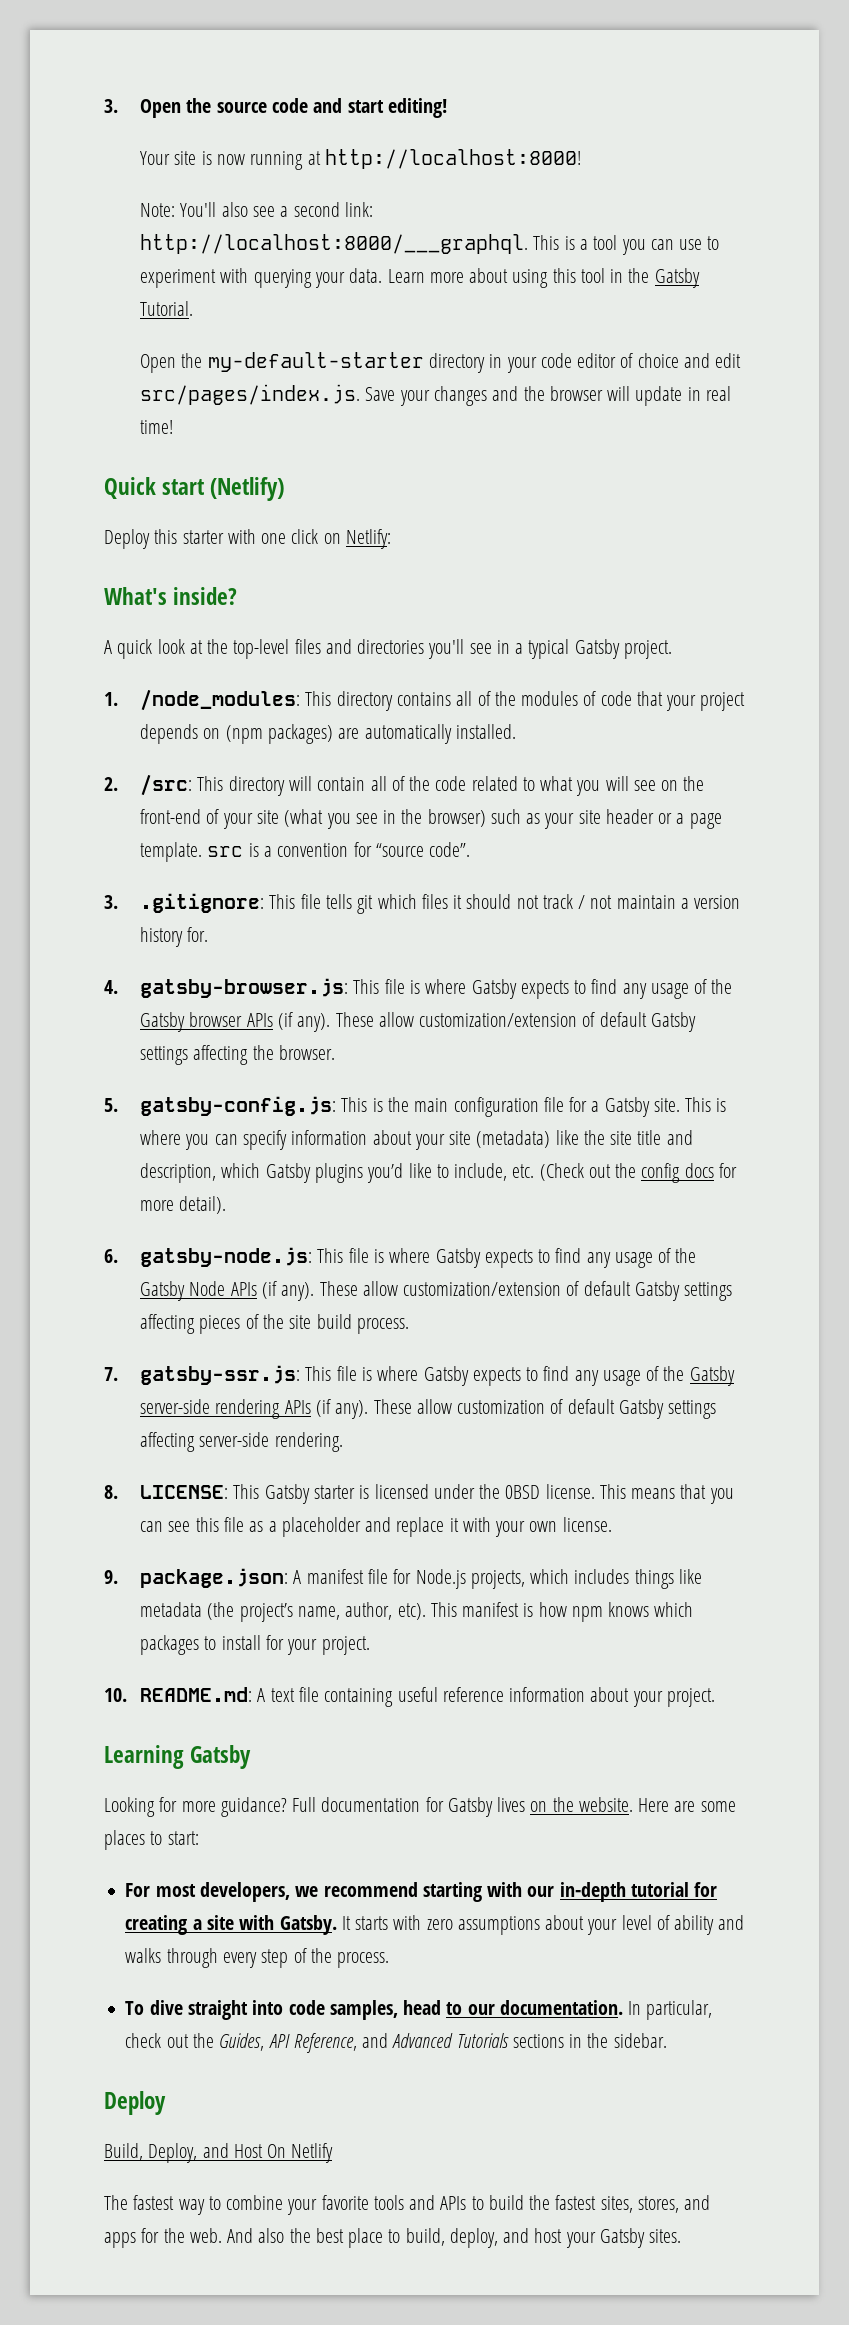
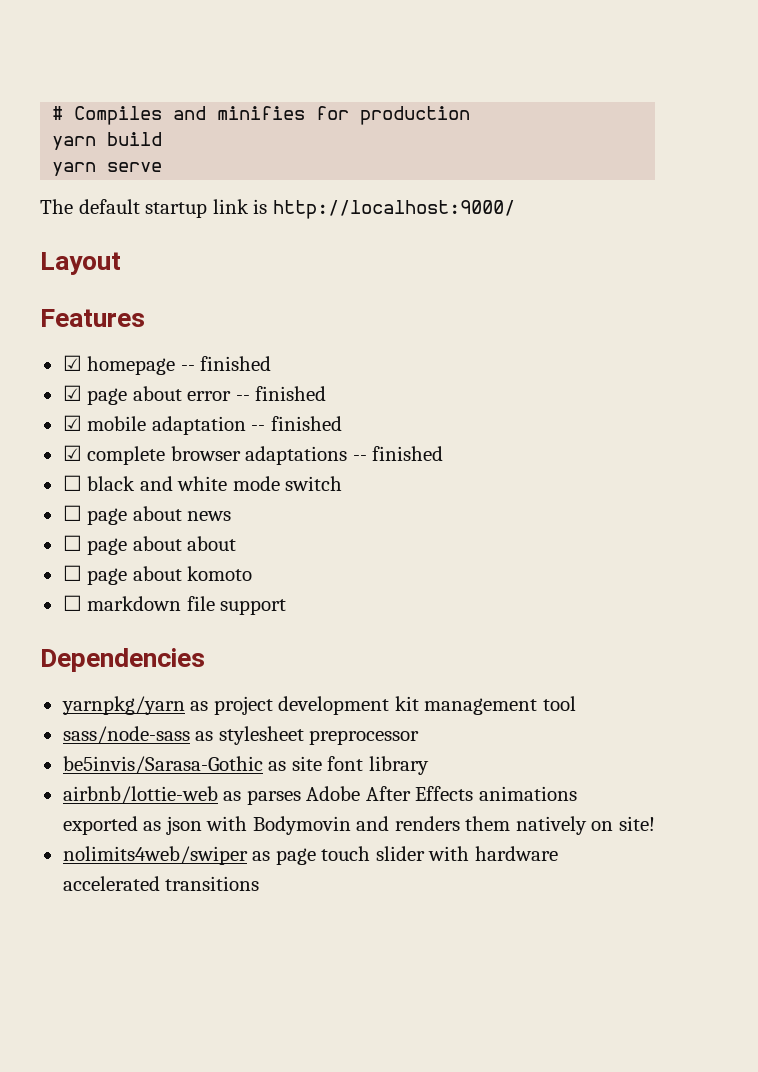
[104,98,447,118] [140,149,581,170] [140,202,373,217] [140,234,720,255] [140,268,700,288] [140,301,194,316] [140,352,742,373] [140,384,731,406] [140,420,174,434] [104,477,285,501] [104,529,391,549] [104,587,238,605] [104,639,672,659] [104,689,746,711] [140,724,516,744] [104,774,705,796] [140,809,722,829] [140,842,471,862] [104,893,741,914] [140,927,209,947] [104,978,733,999] [140,1012,696,1032] [140,1045,335,1065] [104,1096,727,1117] [140,1130,693,1150] [140,1163,737,1183] [140,1196,227,1214] [104,1247,697,1268] [140,1281,733,1301] [140,1314,409,1334] [104,1365,735,1386] [140,1399,717,1419] [140,1432,343,1452] [104,1484,734,1504] [140,1517,612,1537] [104,1568,702,1589] [140,1602,694,1622] [140,1635,370,1655] [104,1687,715,1707] [104,1745,252,1769] [104,1797,736,1817] [104,1830,199,1850] [125,1882,718,1902] [125,1915,745,1935] [125,1948,390,1968] [125,2000,713,2020] [125,2033,667,2053] [104,2091,166,2115] [104,2143,334,2163] [104,2195,711,2215] [104,2228,682,2248] 3. Open the source code and start editing! // Your site is now running at http://localhost:8000! // Note: You'll also see a second link: http://localhost:8000/___graphql. This is a tool you can use to experiment with querying your data. Learn more about using this tool in the Gatsby Tutorial. // Open the my-default-starter directory in your code editor of choice and edit src/pages/index.js. Save your changes and the browser will update in real time! // Quick start (Netlify) // Deploy this starter with one click on Netlify: // What's inside? // A quick look at the top-level files and directories you'll see in a typical Gatsby project. // 1. /node_modules: This directory contains all of the modules of code that your project depends on (npm packages) are automatically installed. // 2. /src: This directory will contain all of the code related to what you will see on the front-end of your site (what you see in the browser) such as your site header or a page template. src is a convention for “source code”. // 3. .gitignore: This file tells git which files it should not track / not maintain a version history for. // 4. gatsby-browser.js: This file is where Gatsby expects to find any usage of the Gatsby browser APIs (if any). These allow customization/extension of default Gatsby settings affecting the browser. // 5. gatsby-config.js: This is the main configuration file for a Gatsby site. This is where you can specify information about your site (metadata) like the site title and description, which Gatsby plugins you’d like to include, etc. (Check out the config docs for more detail). // 6. gatsby-node.js: This file is where Gatsby expects to find any usage of the Gatsby Node APIs (if any). These allow customization/extension of default Gatsby settings affecting pieces of the site build process. // 7. gatsby-ssr.js: This file is where Gatsby expects to find any usage of the Gatsby server-side rendering APIs (if any). These allow customization of default Gatsby settings affecting server-side rendering. // 8. LICENSE: This Gatsby starter is licensed under the 0BSD license. This means that you can see this file as a placeholder and replace it with your own license. // 9. package.json: A manifest file for Node.js projects, which includes things like metadata (the project’s name, author, etc). This manifest is how npm knows which packages to install for your project. // 10. README.md: A text file containing useful reference information about your project. // Learning Gatsby // Looking for more guidance? Full documentation for Gatsby lives on the website. Here are some places to start: // For most developers, we recommend starting with our in-depth tutorial for creating a site with Gatsby. It starts with zero assumptions about your level of ability and walks through every step of the process. // To dive straight into code samples, head to our documentation. In particular, check out the Guides, API Reference, and Advanced Tutorials sections in the sidebar. // Deploy // Build, Deploy, and Host On Netlify // The fastest way to combine your favorite tools and APIs to build the fastest sites, stores, and apps for the web. And also the best place to build, deploy, and host your Gatsby sites. -> [52,106,471,125] [52,132,163,150] [52,162,163,176] [40,199,515,219] [40,252,121,275] [40,309,145,327] [62,355,272,375] [62,385,327,405] [62,415,342,435] [62,445,444,465] [62,475,343,491] [62,505,232,525] [62,535,237,555] [62,565,253,585] [62,595,287,615] [40,648,205,672] [61,696,576,715] [62,726,420,745] [62,756,429,775] [62,786,577,805] [62,816,655,835] [62,846,558,865] [62,876,260,891] # Compiles and minifies for production // yarn build // yarn serve // The default startup link is http://localhost:9000/ // Layout // Features // ☑ homepage -- finished // ☑ page about error -- finished // ☑ mobile adaptation -- finished // ☑ complete browser adaptations -- finished // ☐ black and white mode switch // ☐ page about news // ☐ page about about // ☐ page about komoto // ☐ markdown file support // Dependencies // yarnpkg/yarn as project development kit management tool // sass/node-sass as stylesheet preprocessor // be5invis/Sarasa-Gothic as site font library // airbnb/lottie-web as parses Adobe After Effects animations exported as json with Bodymovin and renders them natively on site! // nolimits4web/swiper as page touch slider with hardware accelerated transitions

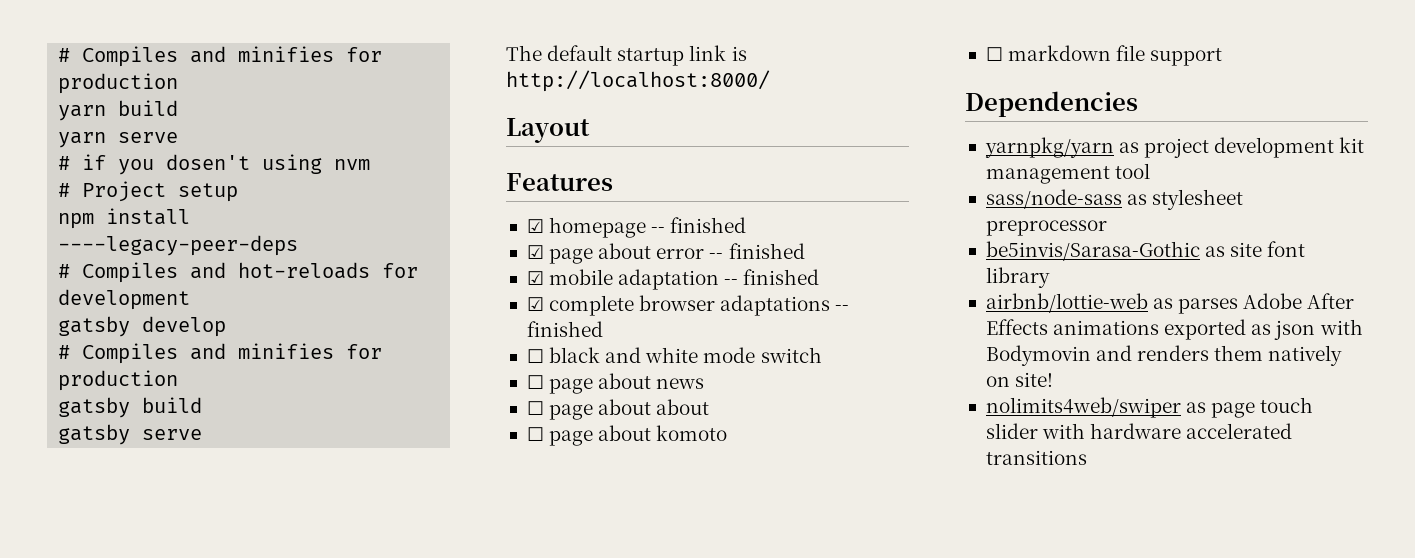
(163, 167) none -> [58,154,371,175] [58,181,239,202] [58,208,191,229] [58,235,299,256] [58,262,419,283] [58,289,191,310] [58,316,227,337] [58,343,383,364] [58,370,179,391] [58,397,203,418] [58,424,203,445] // # if you dosen't using nvm // # Project setup // npm install ----legacy-peer-deps // # Compiles and hot-reloads for development // gatsby develop // # Compiles and minifies for production // gatsby build // gatsby serve
[272,200,515,219] http://localhost:9000/ -> [506,70,770,92] http://localhost:8000/

